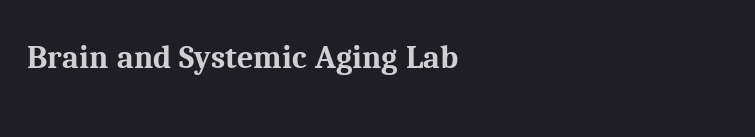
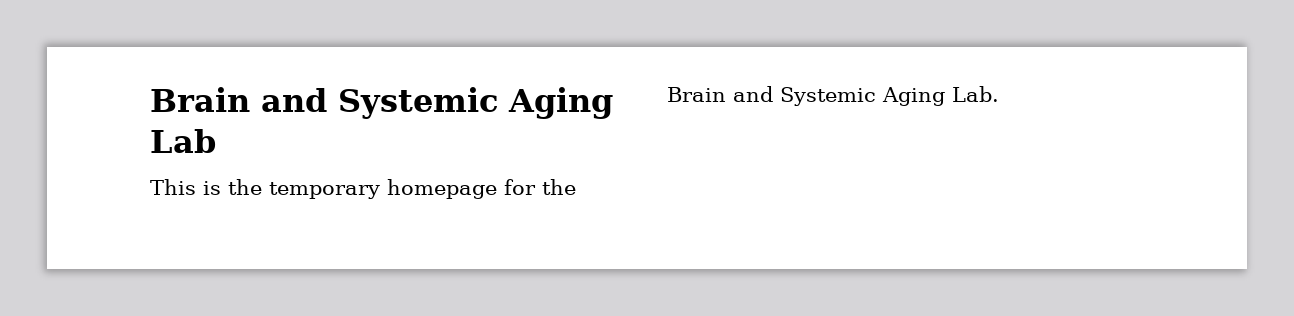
(458, 56) none -> [150,179,576,199] [667,86,999,106] // This is the temporary homepage for the Brain and Systemic Aging Lab.

